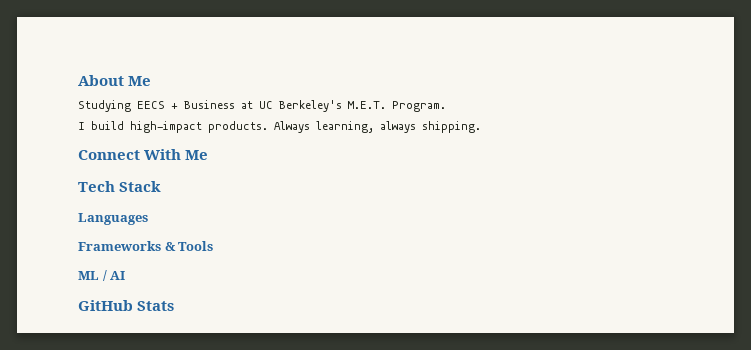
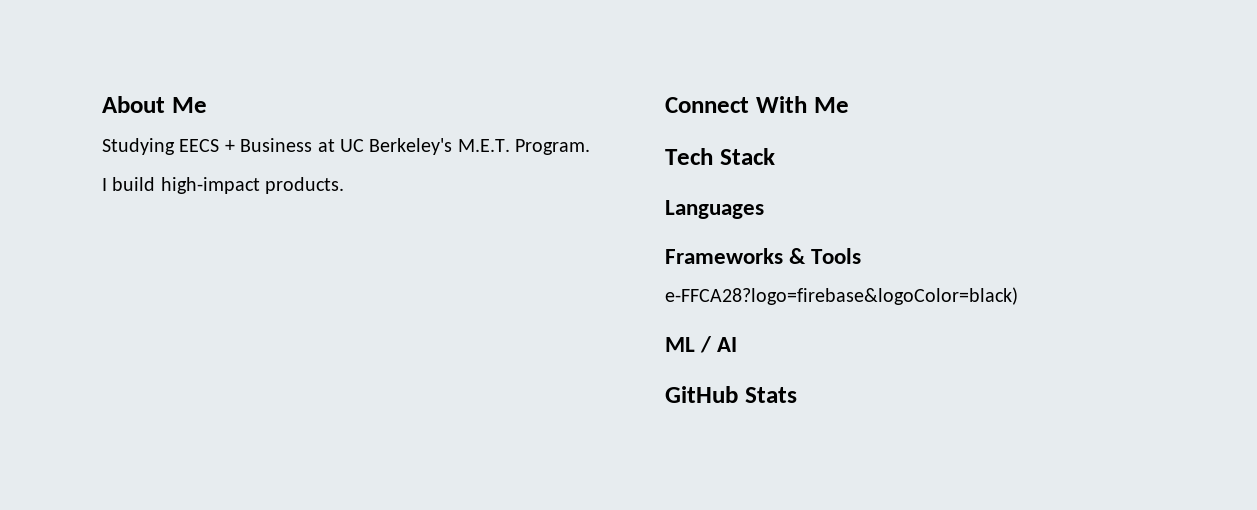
[274,121,481,133] Always learning, always shipping. -> (345, 185) none
(214, 246) none -> [665,287,1018,305] // e-FFCA28?logo=firebase&logoColor=black)

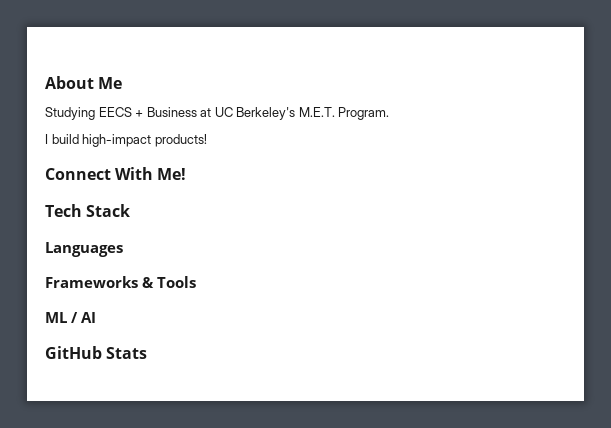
[265,177,345,194] products. -> [154,134,207,147] products!
[813,97,849,113] Me -> [157,168,187,180] Me!
[665,287,1018,305] // e-FFCA28?logo=firebase&logoColor=black) -> (196, 282) none

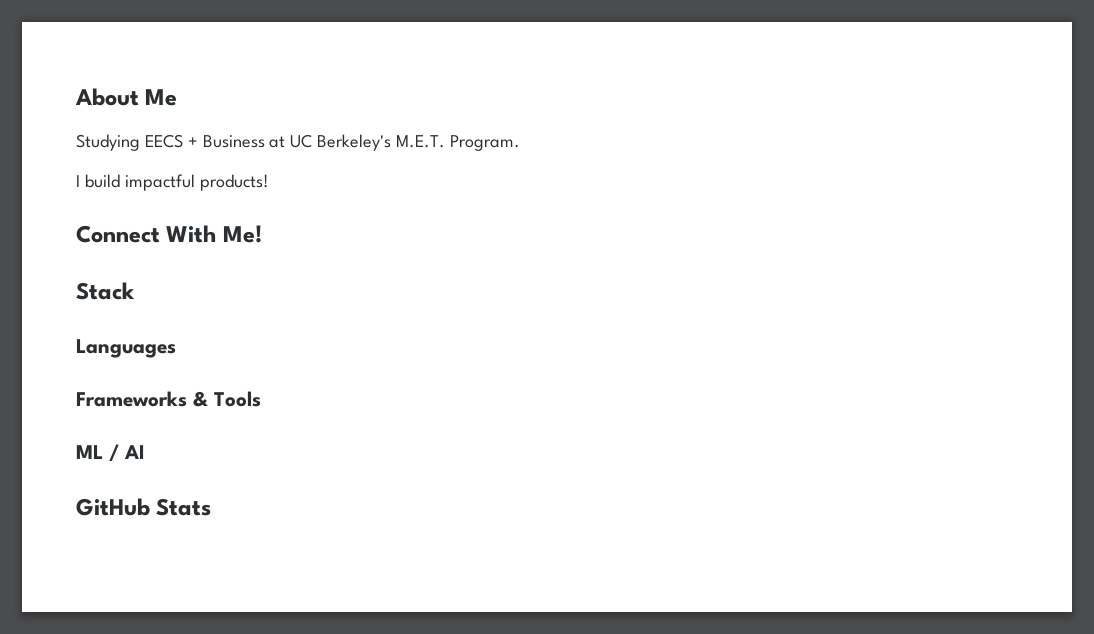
[82,134,152,147] high-impact -> [124,174,195,191] impactful
[45,204,82,217] Tech -> (262, 234) none

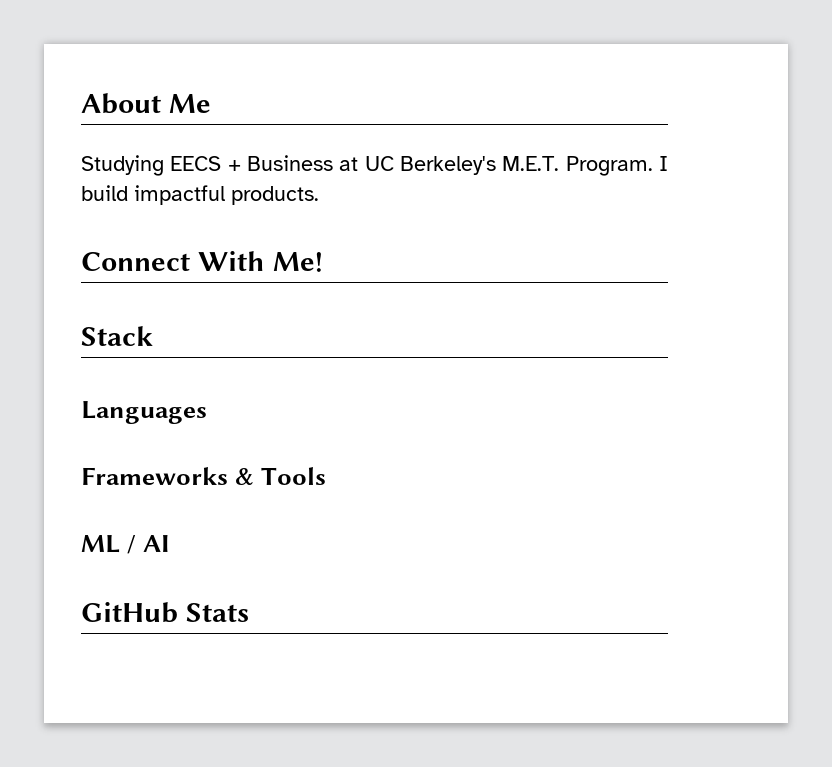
(520, 143) // -> (653, 166) none
[199,174,269,191] products! -> [231,186,319,205] products.

